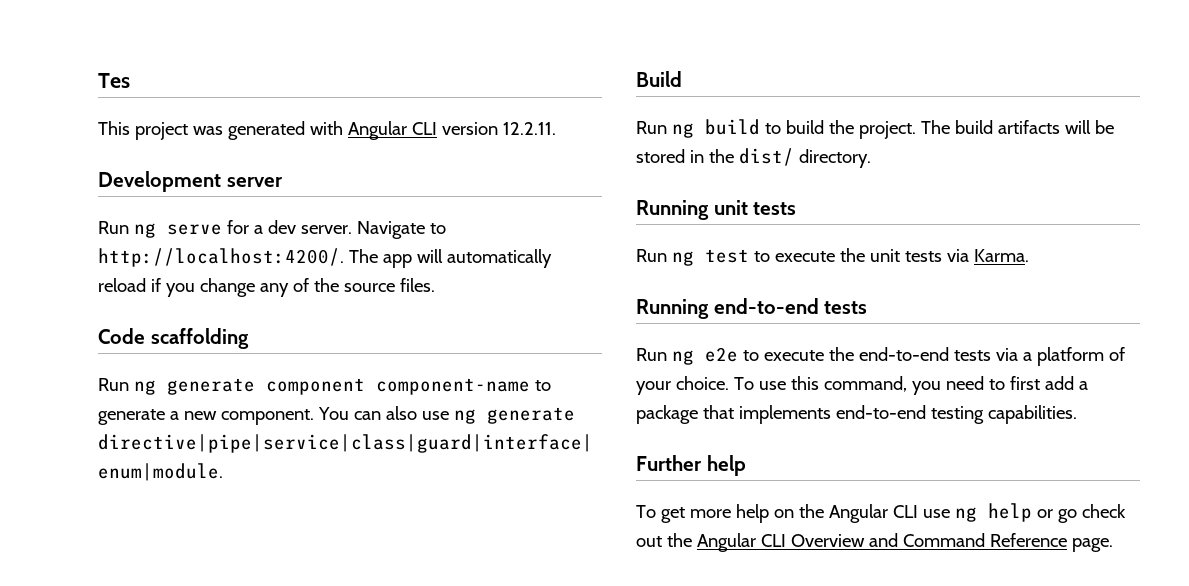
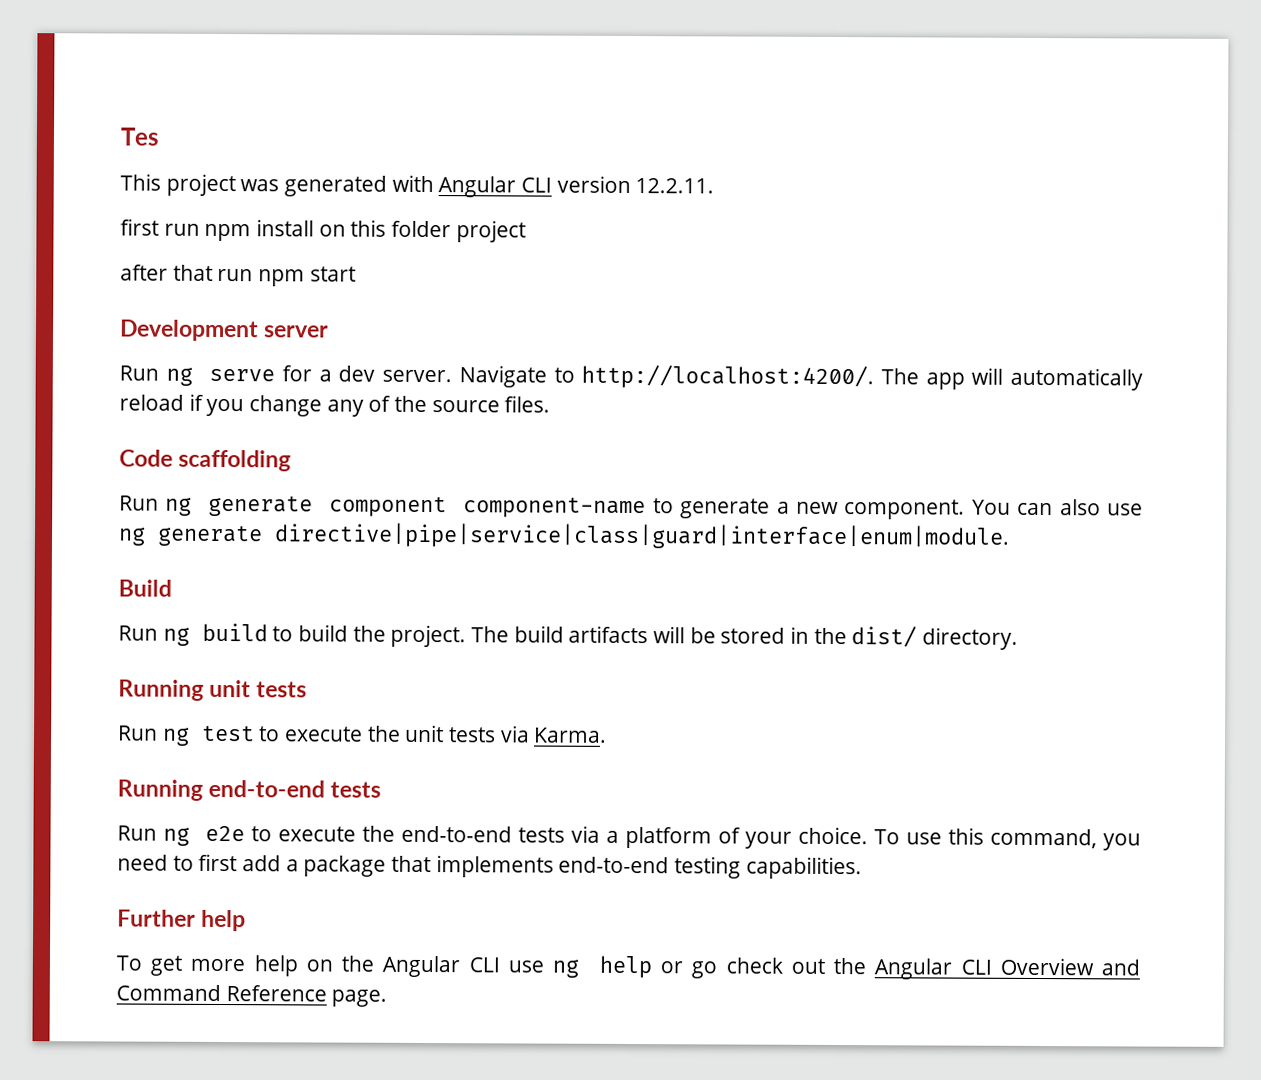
(556, 128) none -> [120,218,526,243] [120,264,356,287] // first run npm install on this folder project // after that run npm start

